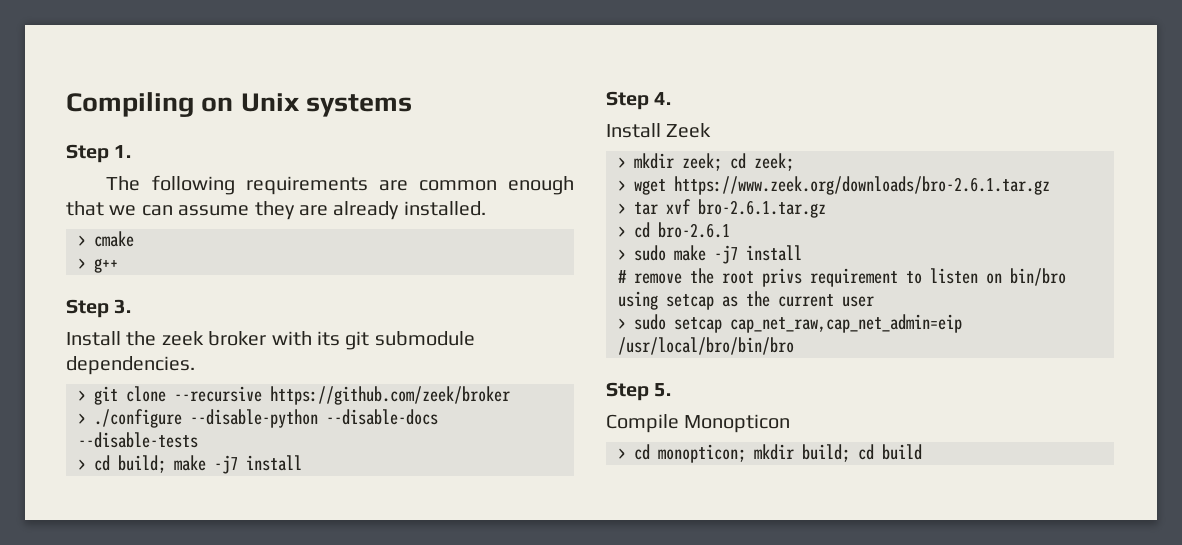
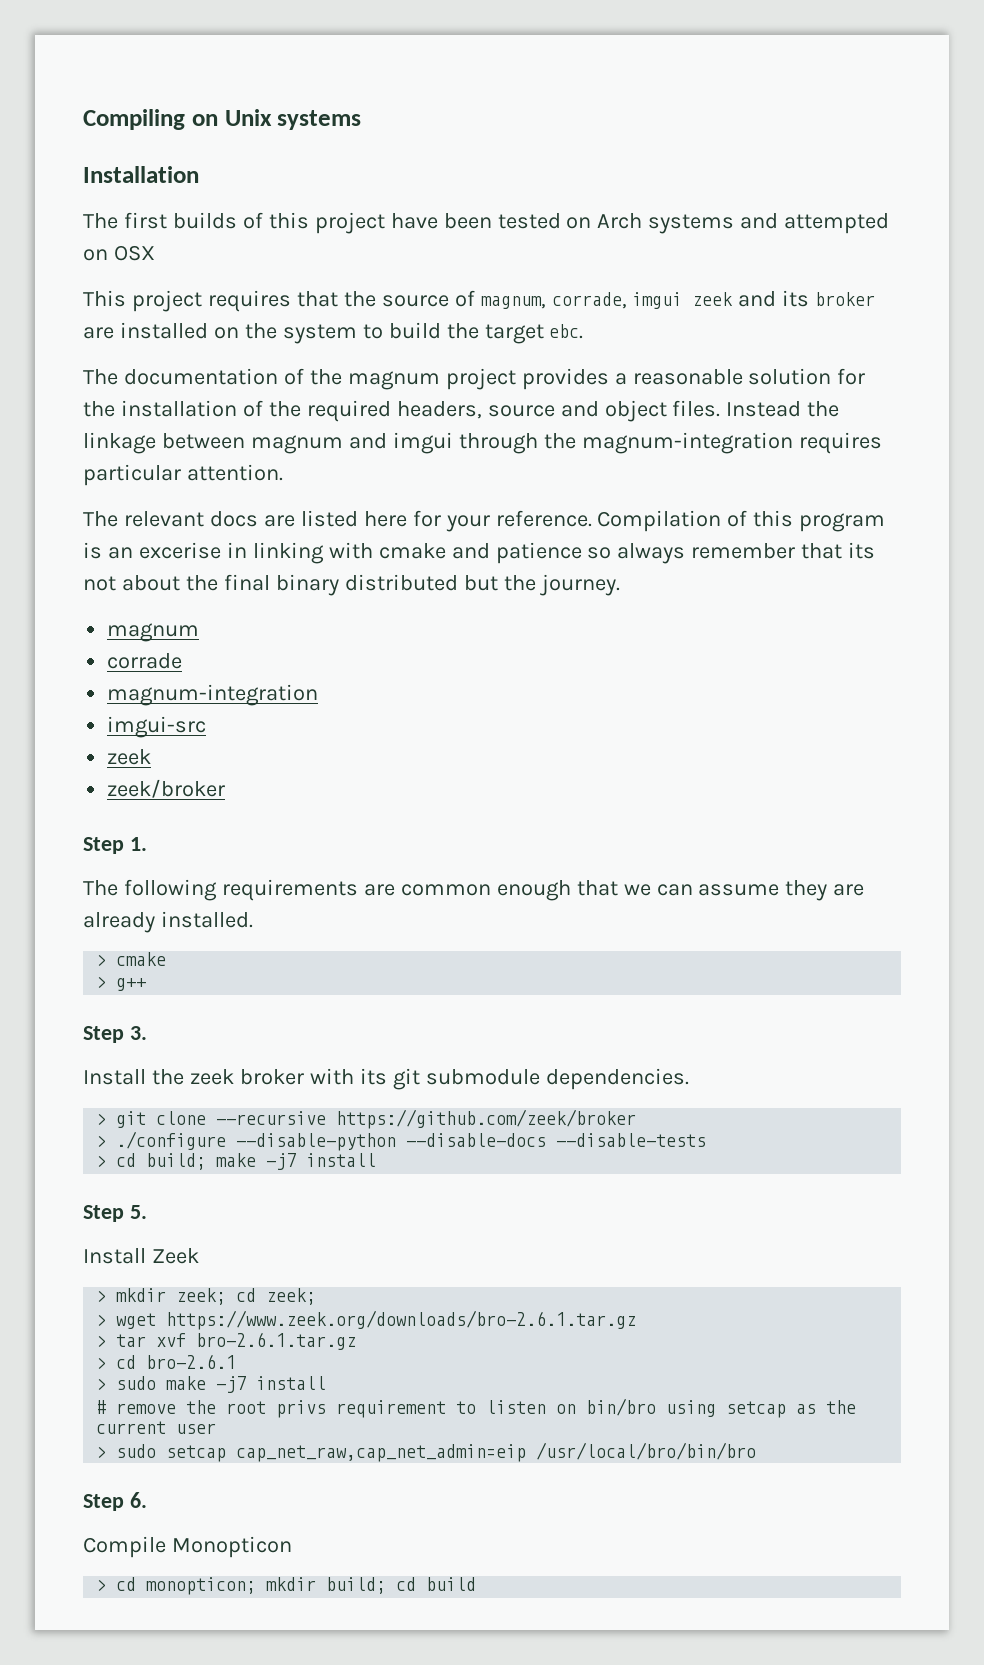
(412, 105) none -> [83,166,199,183] [83,212,890,234] [83,245,155,261] [83,290,876,312] [83,322,584,344] [83,368,866,390] [83,400,840,422] [83,432,882,454] [83,464,283,486] [83,510,886,532] [83,542,876,564] [83,574,620,596] [107,623,200,642] [107,653,183,669] [107,684,319,706] [107,716,207,738] [107,749,152,765] [107,779,226,798] // Installation // The first builds of this project have been tested on Arch systems and attempted on OSX // This project requires that the source of magnum, corrade, imgui zeek and its broker are installed on the system to build the target ebc. // The documentation of the magnum project provides a reasonable solution for the installation of the required headers, source and object files. Instead the linkage between magnum and imgui through the magnum-integration requires particular attention. // The relevant docs are listed here for your reference. Compilation of this program is an excerise in linking with cmake and patience so always remember that its not about the final binary distributed but the journey. // magnum // corrade // magnum-integration // imgui-src // zeek // zeek/broker
[654,92,672,105] 4. -> [129,1205,147,1219] 5.
[654,383,672,397] 5. -> [129,1492,147,1508] 6.

